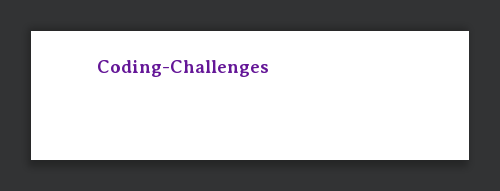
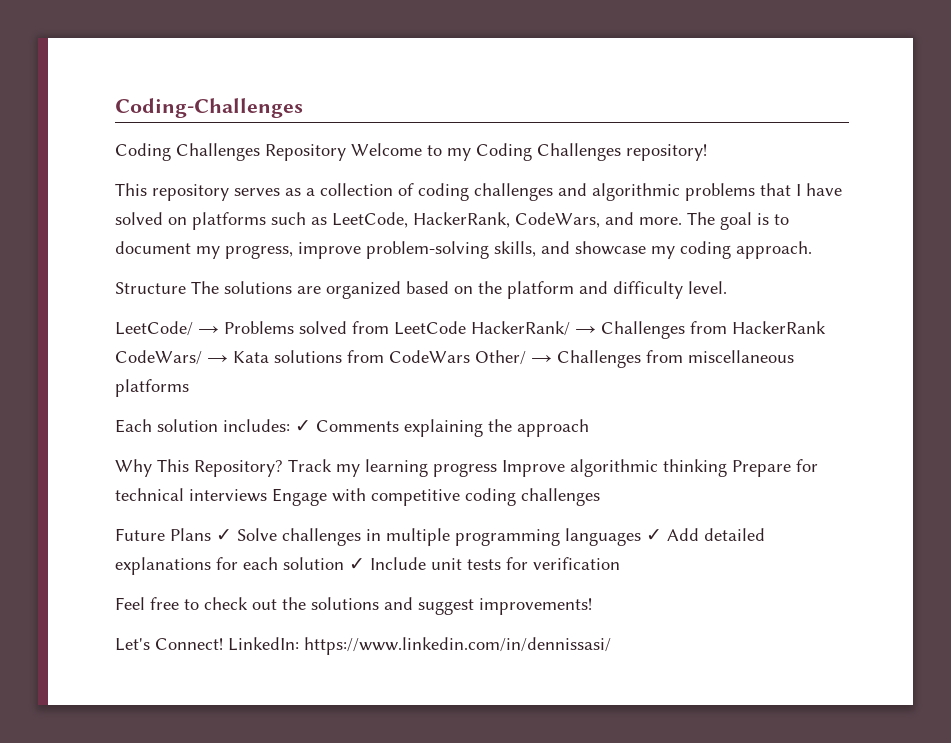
(269, 68) none -> [115,143,707,161] [115,183,842,201] [115,212,789,230] [115,241,812,259] [115,281,727,299] [115,321,826,339] [115,350,794,368] [115,379,189,397] [115,419,589,437] [115,459,818,477] [115,488,600,506] [115,528,765,546] [115,557,620,575] [115,597,592,615] [115,637,611,655] // Coding Challenges Repository Welcome to my Coding Challenges repository! // This repository serves as a collection of coding challenges and algorithmic problems that I have solved on platforms such as LeetCode, HackerRank, CodeWars, and more. The goal is to document my progress, improve problem-solving skills, and showcase my coding approach. // Structure The solutions are organized based on the platform and difficulty level. // LeetCode/ → Problems solved from LeetCode HackerRank/ → Challenges from HackerRank CodeWars/ → Kata solutions from CodeWars Other/ → Challenges from miscellaneous platforms // Each solution includes: ✓ Comments explaining the approach // Why This Repository? Track my learning progress Improve algorithmic thinking Prepare for technical interviews Engage with competitive coding challenges // Future Plans ✓ Solve challenges in multiple programming languages ✓ Add detailed explanations for each solution ✓ Include unit tests for verification // Feel free to check out the solutions and suggest improvements! // Let's Connect! LinkedIn: https://www.linkedin.com/in/dennissasi/

